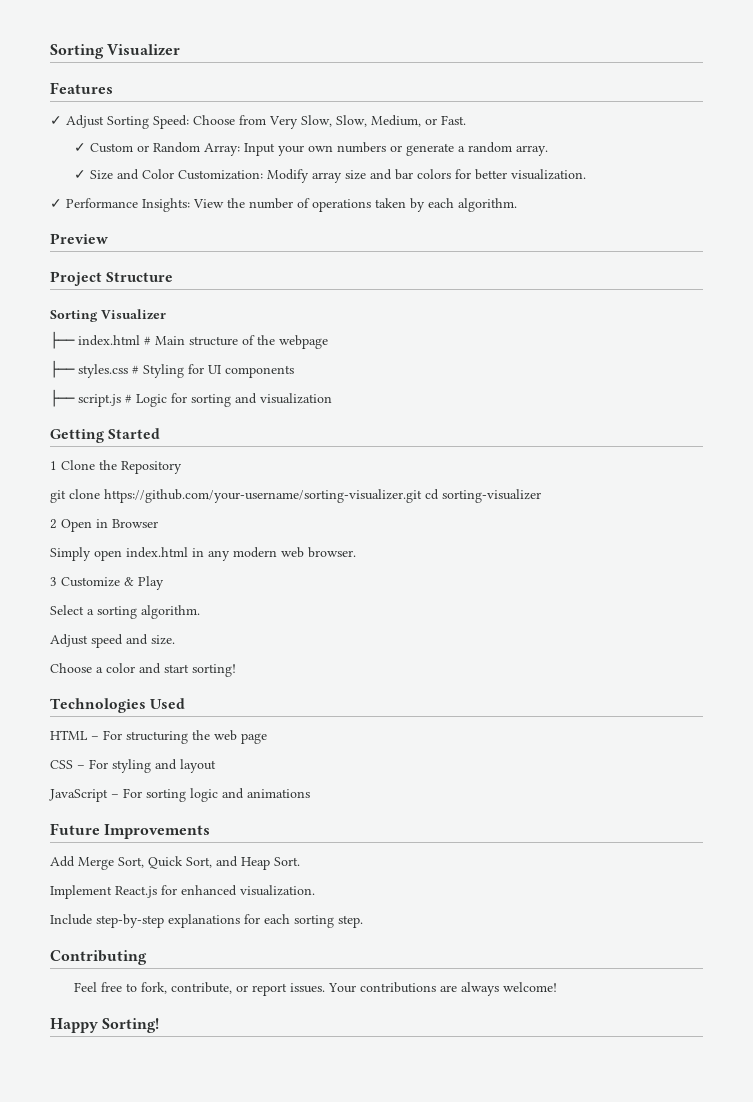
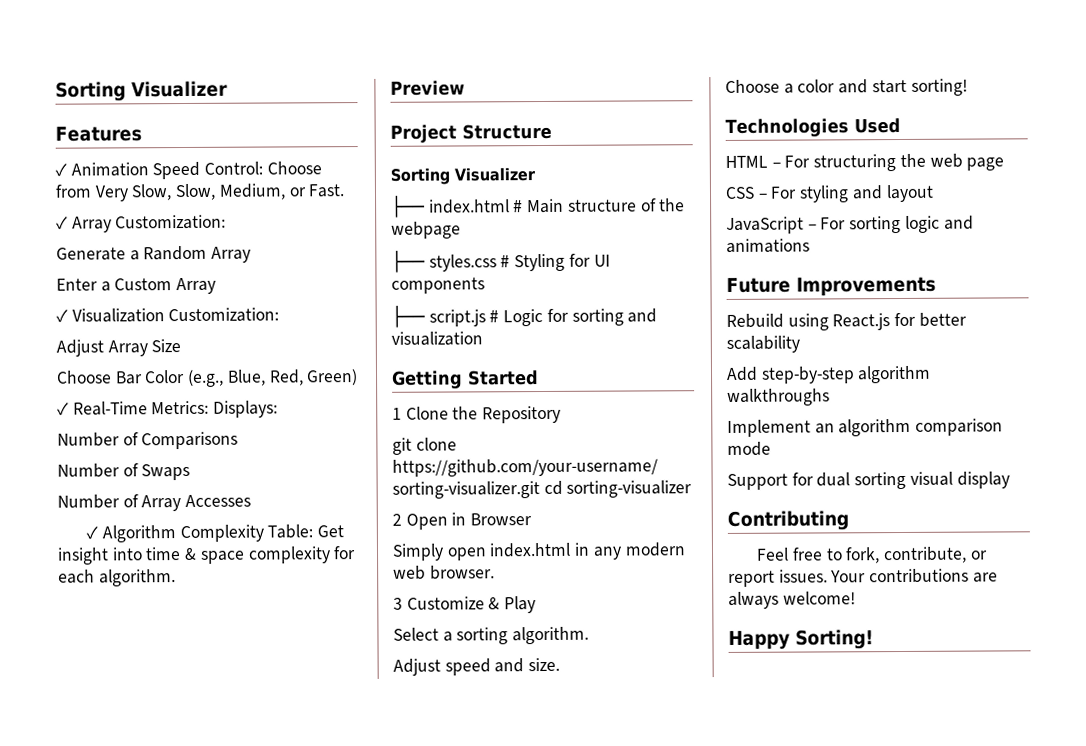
[66,115,189,129] Adjust Sorting Speed: -> [70,161,264,180] Animation Speed Control:
[90,142,549,156] [74,169,587,183] [50,198,425,212] Custom or Random Array: Input your own numbers or generate a random array. // ✓ Size and Color Customization: Modify array size and bar colors for better visualization. // ✓ Performance Insights: View the number of operations taken by -> [71,214,227,233] [56,245,252,263] [56,277,217,295] [56,307,280,323] [56,339,182,357] [56,369,359,387] [57,400,279,418] [57,431,239,450] [57,463,191,481] [57,494,252,512] [86,524,345,543] [57,546,357,565] Array Customization: // Generate a Random Array // Enter a Custom Array // ✓ Visualization Customization: // Adjust Array Size // Choose Bar Color (e.g., Blue, Red, Green) // ✓ Real-Time Metrics: Displays: // Number of Comparisons // Number of Swaps // Number of Array Accesses // ✓ Algorithm Complexity Table: Get insight into time & space complexity for
[50,856,300,870] [50,885,315,899] [50,914,363,928] Add Merge Sort, Quick Sort, and Heap Sort. // Implement React.js for enhanced visualization. // Include step-by-step explanations for each sorting step. -> [726,312,967,331] [726,335,800,353] [726,365,932,384] [727,388,830,406] [727,418,1004,437] [727,441,771,456] [727,471,1010,490] Rebuild using React.js for better scalability // Add step-by-step algorithm walkthroughs // Implement an algorithm comparison mode // Support for dual sorting visual display

